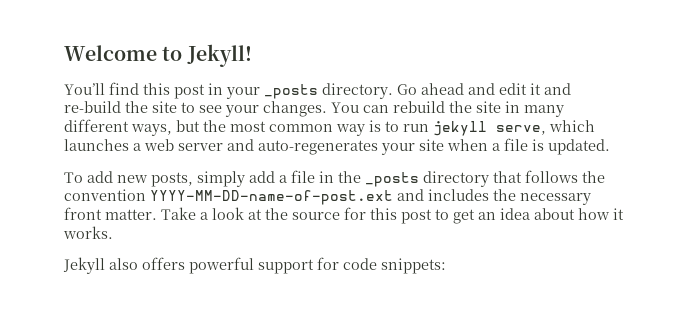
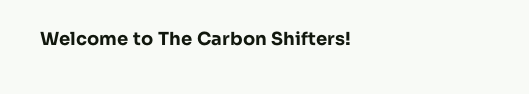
[186,44,252,67] [64,82,571,99] [64,101,564,117] [64,119,595,136] [64,138,610,155] [64,170,605,187] [64,189,591,205] [64,207,624,224] [63,226,113,239] [63,257,446,274] Jekyll! // You’ll find this post in your _posts directory. Go ahead and edit it and re-build the site to see your changes. You can rebuild the site in many different ways, but the most common way is to run jekyll serve, which launches a web server and auto-regenerates your site when a file is updated. // To add new posts, simply add a file in the _posts directory that follows the convention YYYY-MM-DD-name-of-post.ext and includes the necessary front matter. Take a look at the source for this post to get an idea about how it works. // Jekyll also offers powerful support for code snippets: -> [157,31,352,46] The Carbon Shifters!

